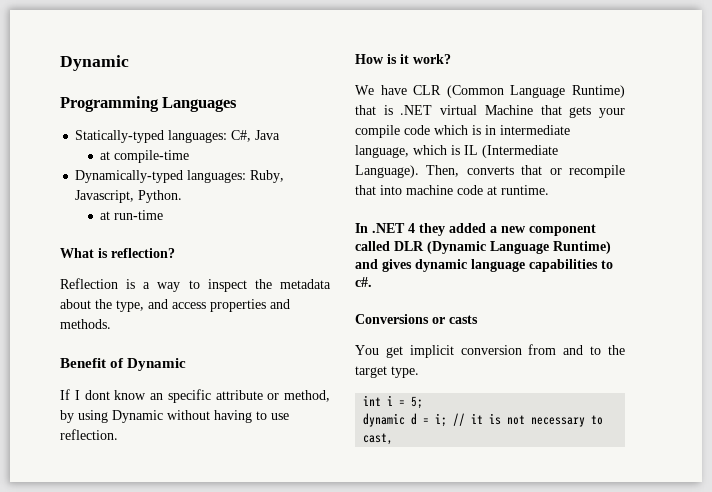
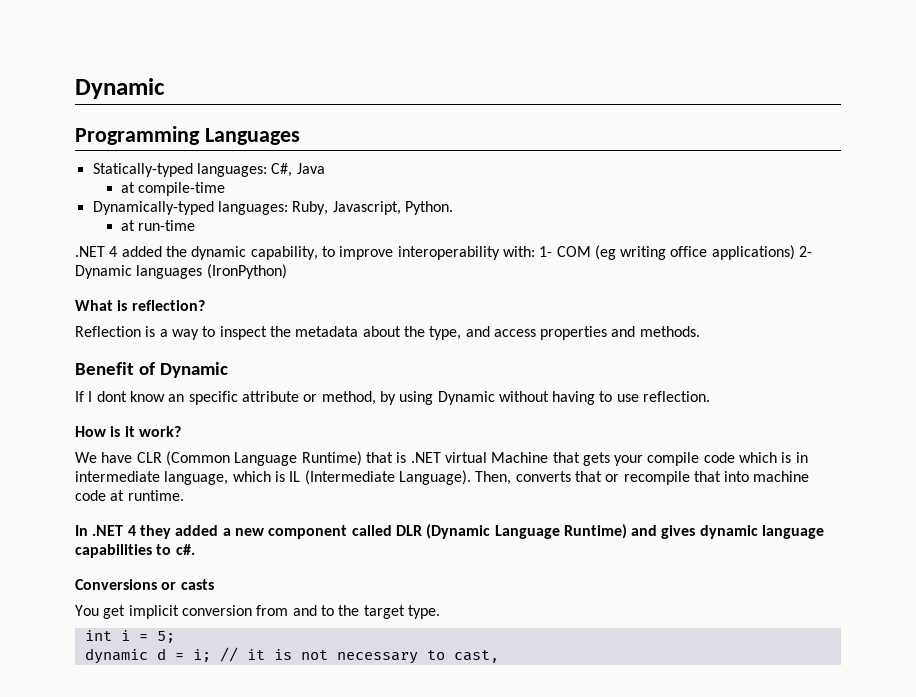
(164, 215) none -> [75,245,813,260] [75,264,287,279] // .NET 4 added the dynamic capability, to improve interoperability with: 1- COM (eg writing office applications) 2- Dynamic languages (IronPython)

